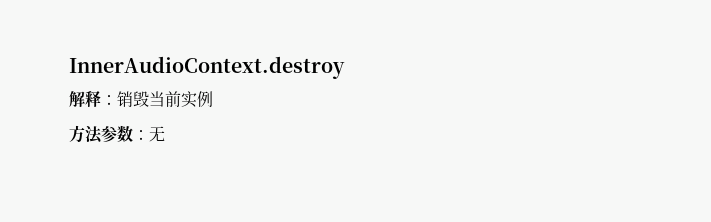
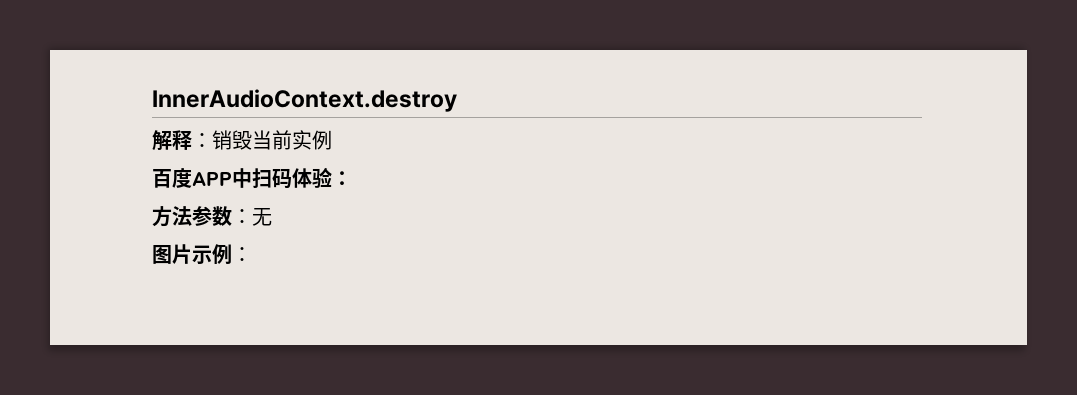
(213, 99) none -> [152,167,352,189] // 百度APP中扫码体验：
(165, 134) none -> [152,244,252,264] // 图片示例：

